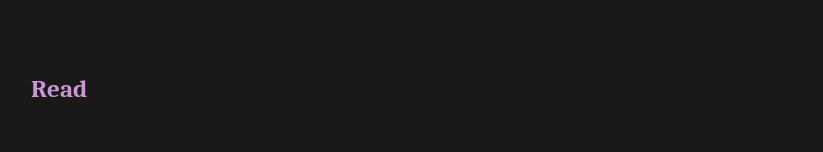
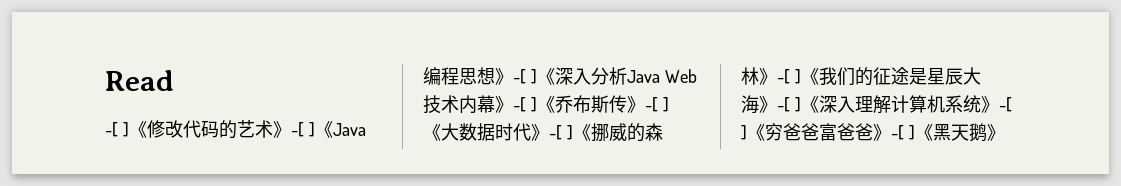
(87, 88) none -> [105,120,366,139] [423,67,697,85] [423,95,669,114] [423,123,663,142] [741,67,981,86] [741,95,1012,114] [741,123,1005,142] // -[ ]《修改代码的艺术》-[ ]《Java编程思想》-[ ]《深入分析Java Web技术内幕》-[ ]《乔布斯传》-[ ]《大数据时代》-[ ]《挪威的森林》-[ ]《我们的征途是星辰大海》-[ ]《深入理解计算机系统》-[ ]《穷爸爸富爸爸》-[ ]《黑天鹅》

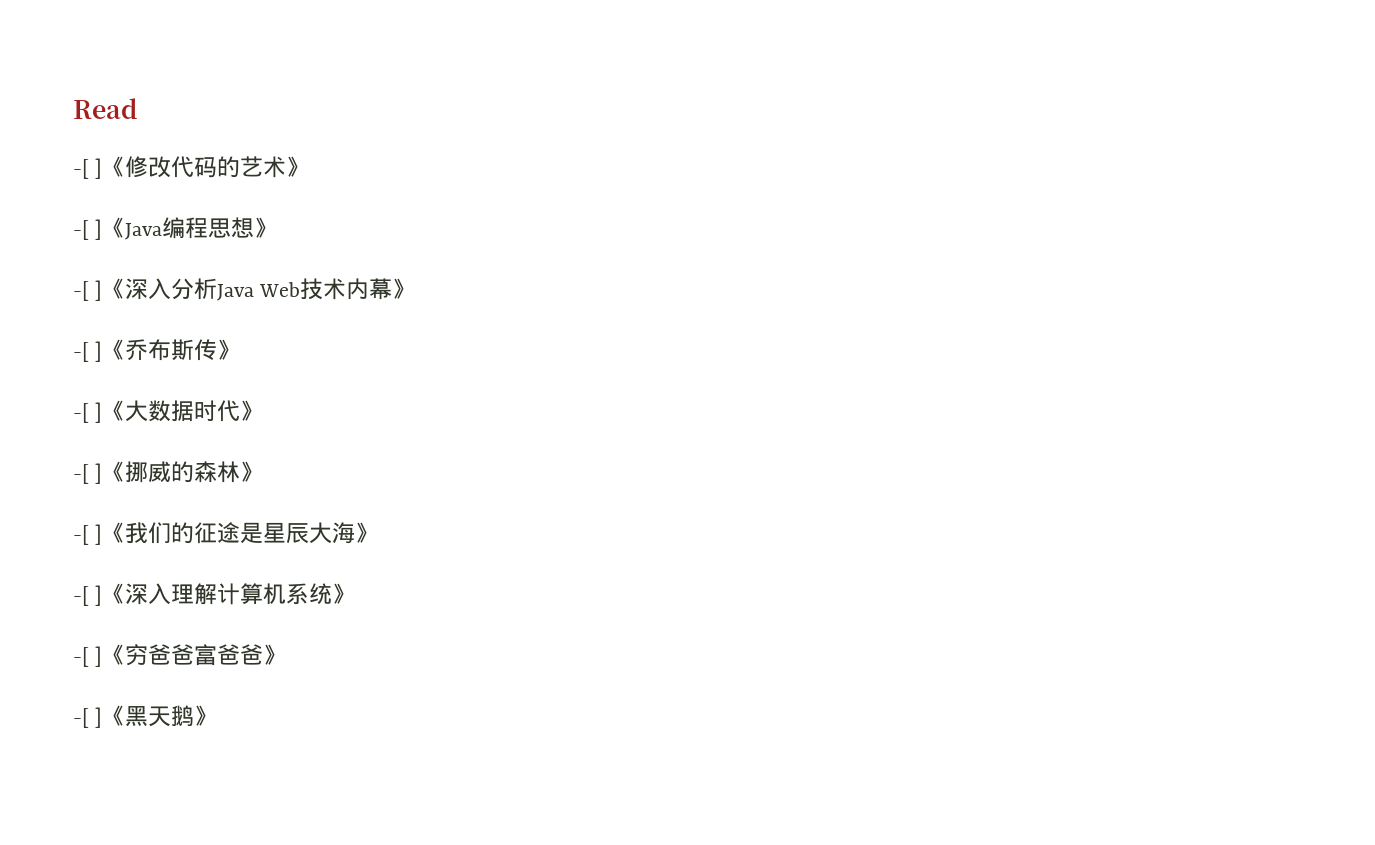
(291, 129) none -> (310, 166) //
(513, 76) none -> (278, 227) //
(513, 104) none -> (416, 288) //
(645, 104) none -> (241, 349) //
(549, 132) none -> (264, 410) //
(777, 76) none -> (264, 471) //
(777, 104) none -> (379, 532) //
(999, 104) none -> (356, 593) //
(891, 132) none -> (287, 654) //

